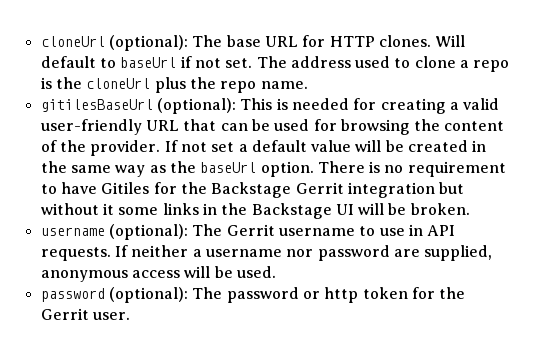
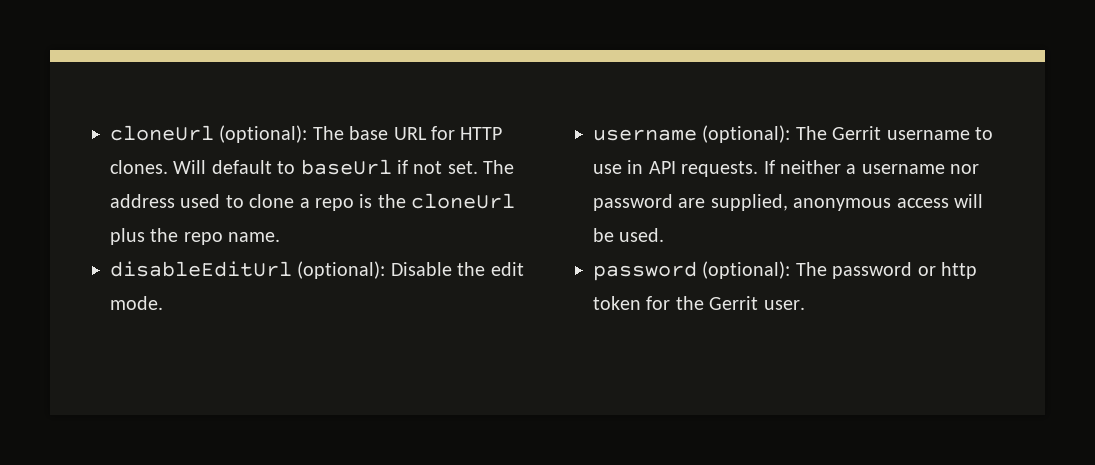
[40,98,500,114] [40,119,505,135] [40,140,487,156] [40,161,506,177] [40,182,465,198] [40,203,470,219] gitilesBaseUrl (optional): This is needed for creating a valid user-friendly URL that can be used for browsing the content of the provider. If not set a default value will be created in the same way as the baseUrl option. There is no requirement to have Gitiles for the Backstage Gerrit integration but without it some links in the Backstage UI will be broken. -> [110,261,524,279] [110,296,163,310] disableEditUrl (optional): Disable the edit mode.

